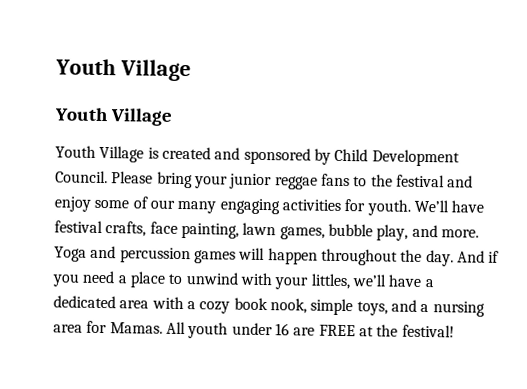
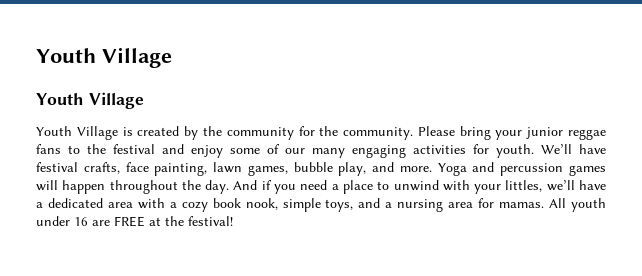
[214,147,460,167] [55,170,108,184] and sponsored by Child Development Council. -> [184,126,414,140] by the community for the community.
[109,322,163,334] Mamas. -> [499,202,545,208] mamas.

